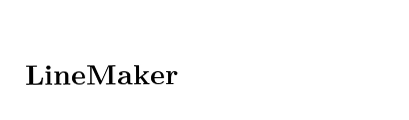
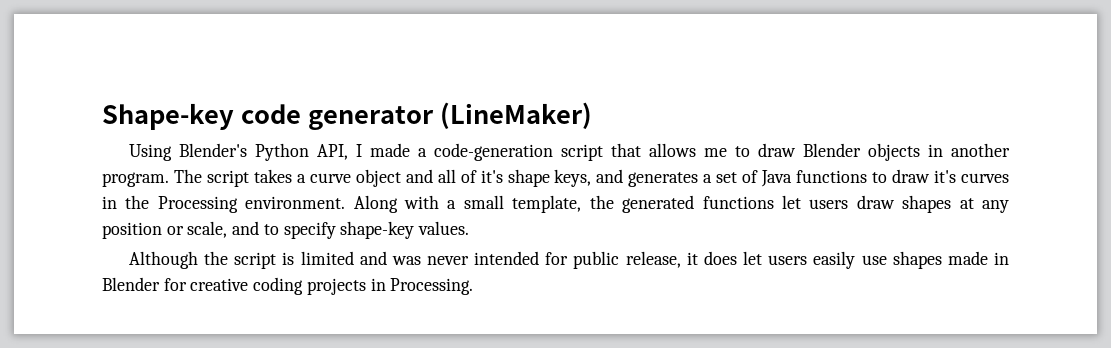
[25,65,179,85] LineMaker -> [102,102,592,130] [128,143,1011,161] [102,169,1009,187] [102,195,1009,213] [102,221,470,239] [128,251,1009,269] [102,277,474,295] Shape-key code generator (LineMaker) // Using Blender's Python API, I made a code-generation script that allows me to draw Blender objects in another program. The script takes a curve object and all of it's shape keys, and generates a set of Java functions to draw it's curves in the Processing environment. Along with a small template, the generated functions let users draw shapes at any position or scale, and to specify shape-key values. // Although the script is limited and was never intended for public release, it does let users easily use shapes made in Blender for creative coding projects in Processing.

